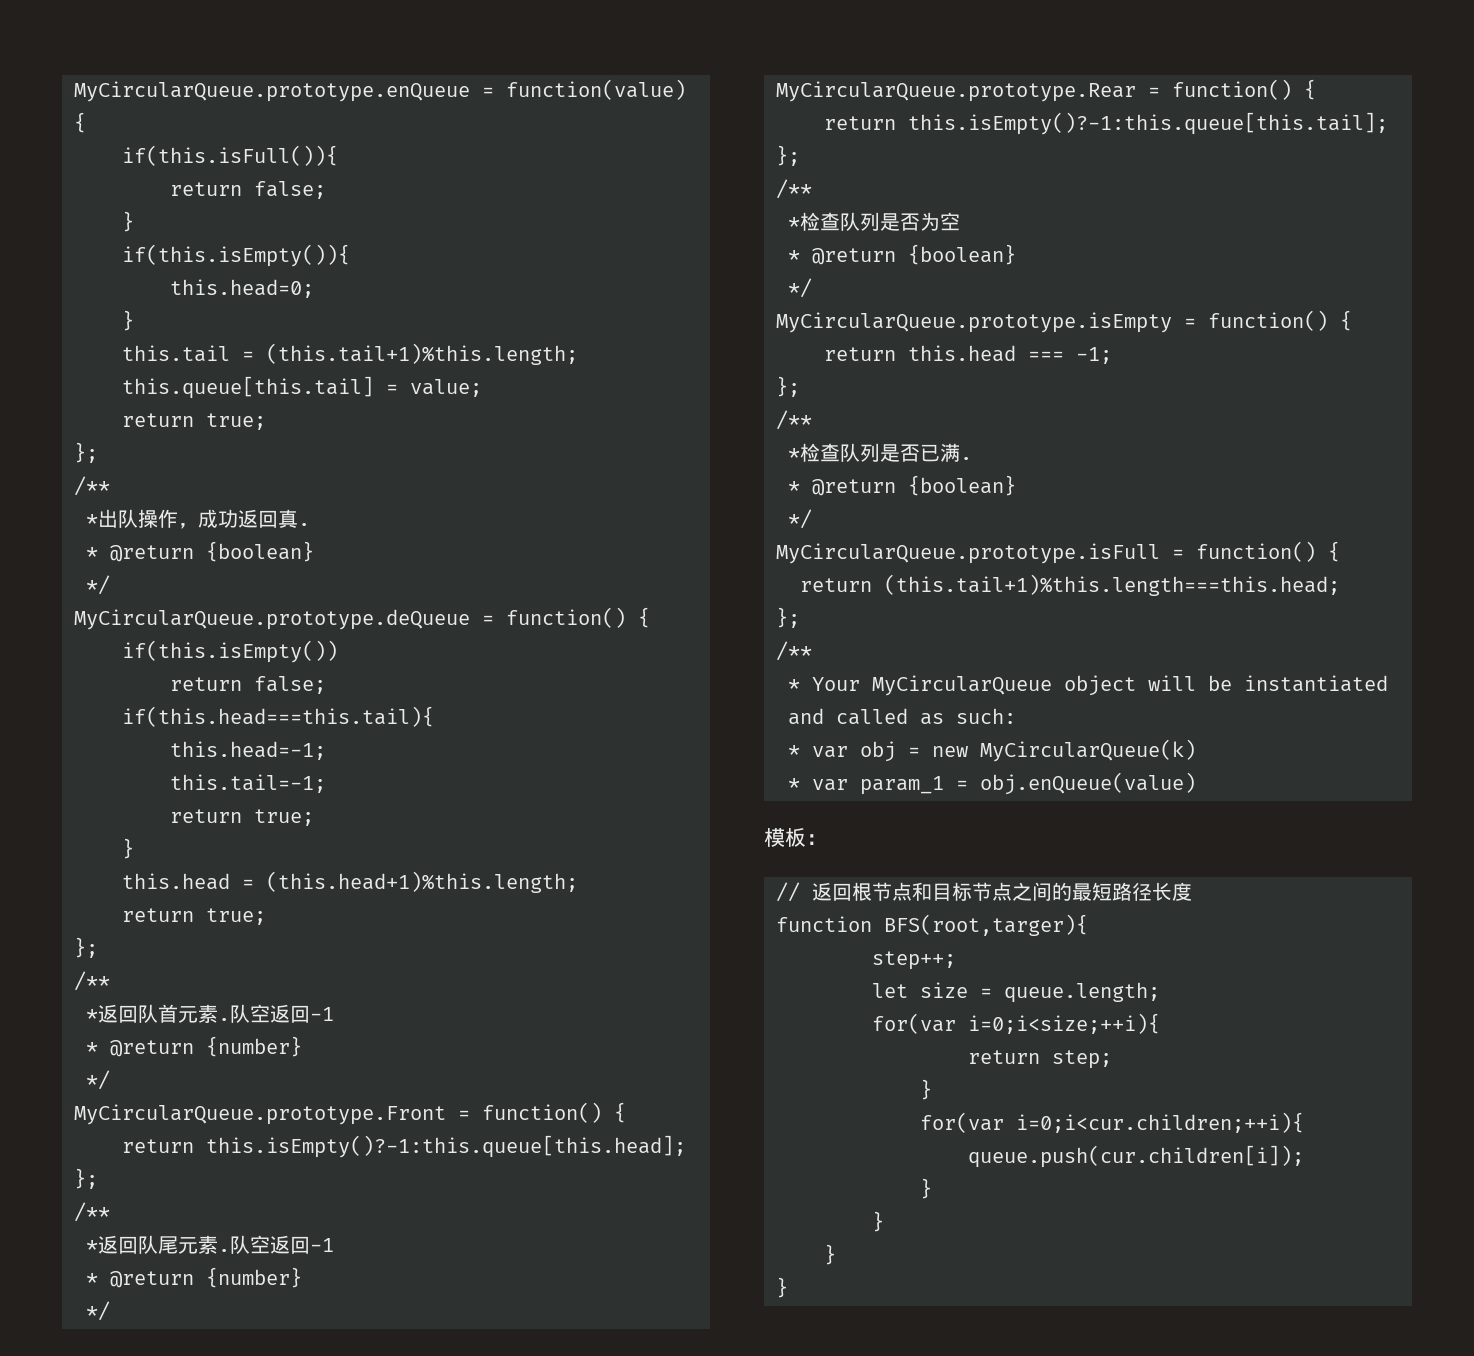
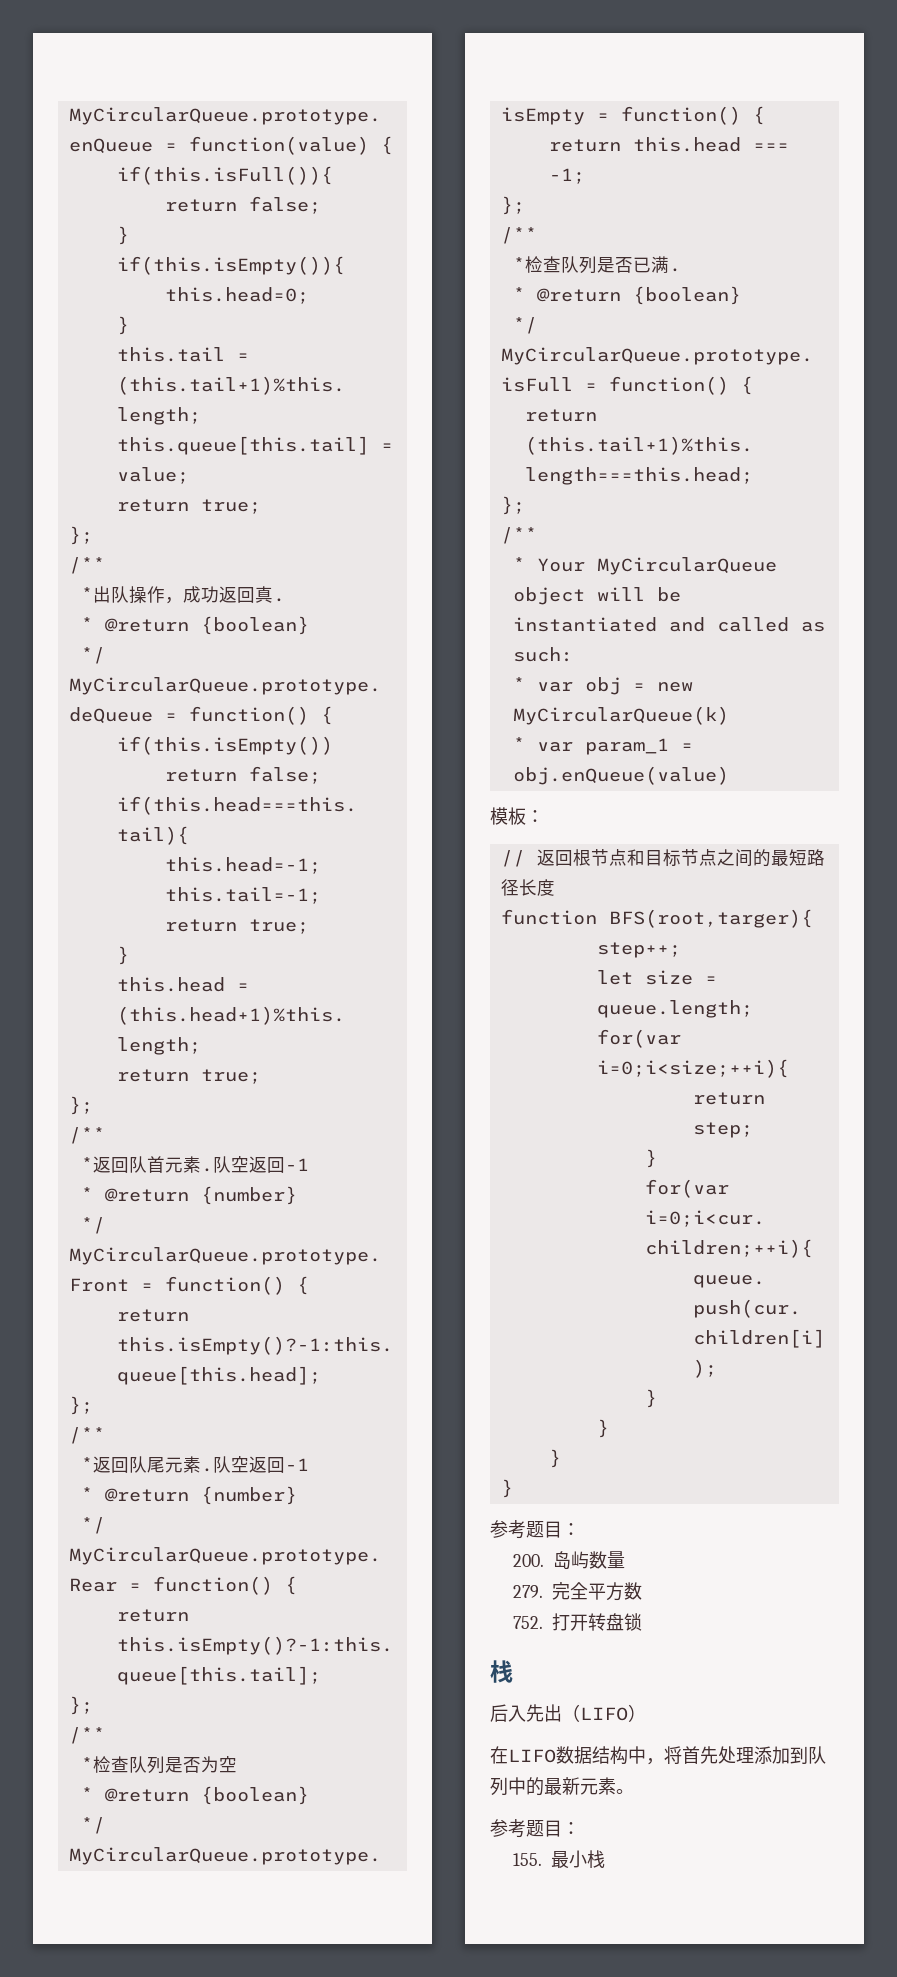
(789, 1287) none -> [490,1520,580,1539] [513,1551,626,1570] [513,1582,643,1601] [513,1613,643,1631] [490,1660,513,1683] [490,1704,646,1722] [490,1746,826,1765] [490,1777,634,1796] [490,1819,580,1838] [513,1850,606,1868] // 参考题目： // 200.岛屿数量 // 279.完全平方数 // 752.打开转盘锁 // 栈 // 后入先出（LIFO） // 在LIFO数据结构中，将首先处理添加到队列中的最新元素。 // 参考题目： // 155.最小栈

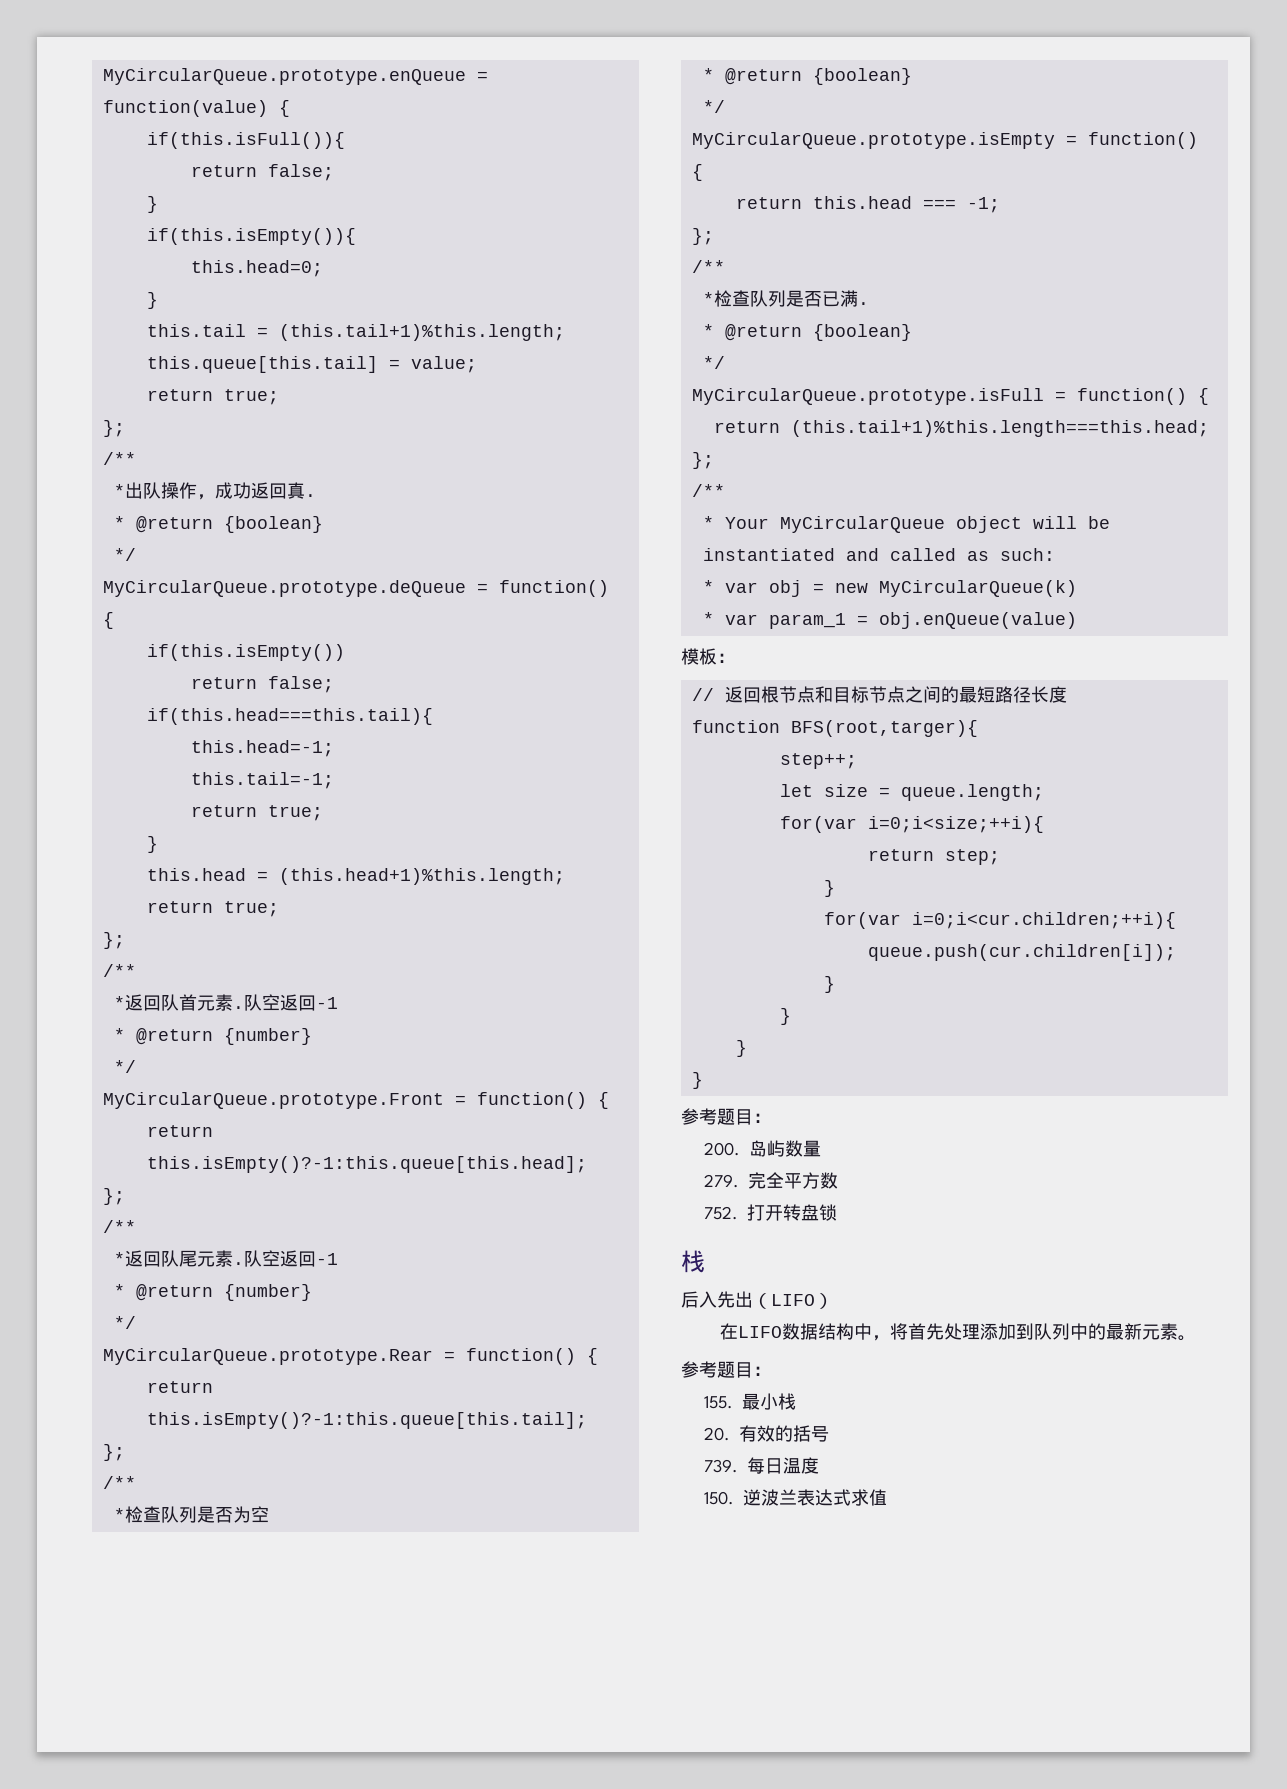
(606, 1859) none -> [703,1425,829,1442] [703,1457,819,1474] [703,1489,887,1506] // 20.有效的括号 // 739.每日温度 // 150.逆波兰表达式求值

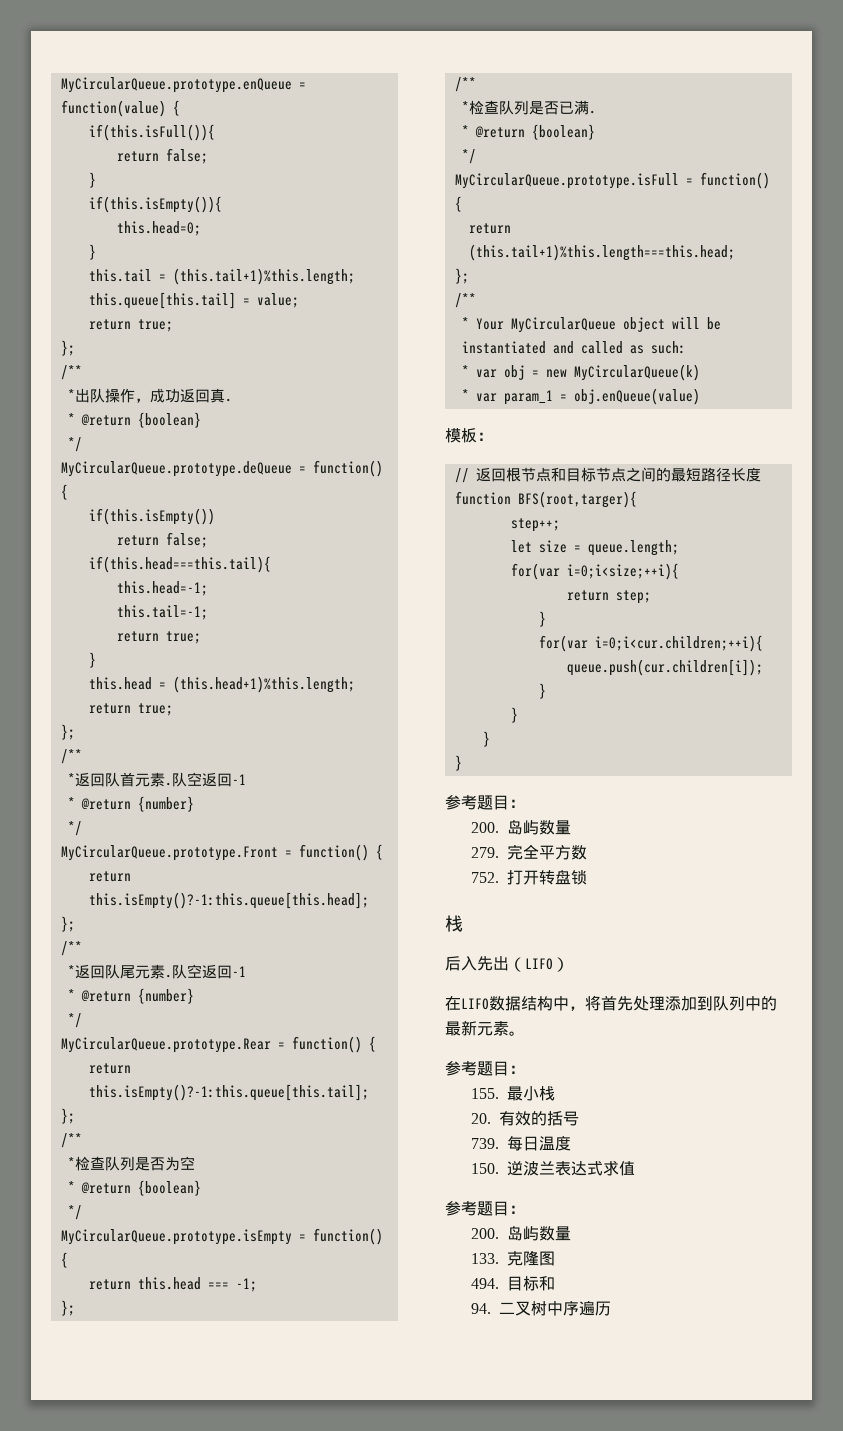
(887, 1497) none -> [445,1201,525,1216] [471,1226,572,1241] [471,1251,556,1266] [471,1276,556,1291] [471,1301,612,1316] // 参考题目： // 200.岛屿数量 // 133.克隆图 // 494.目标和 // 94.二叉树中序遍历

